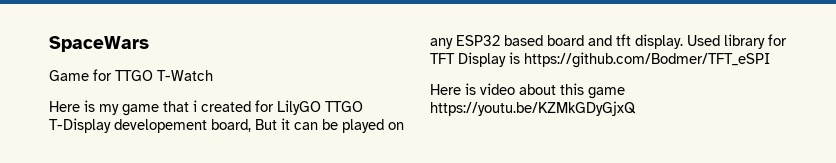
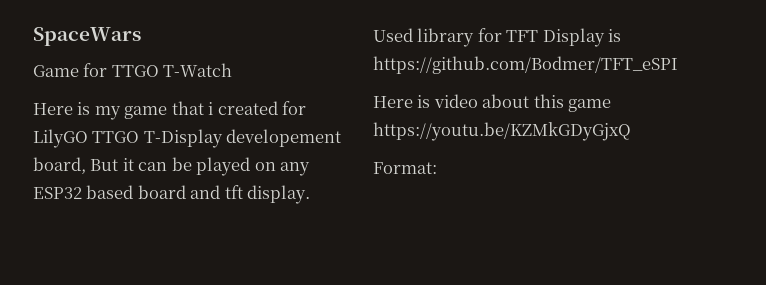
(636, 108) none -> [373,162,437,174] // Format:

